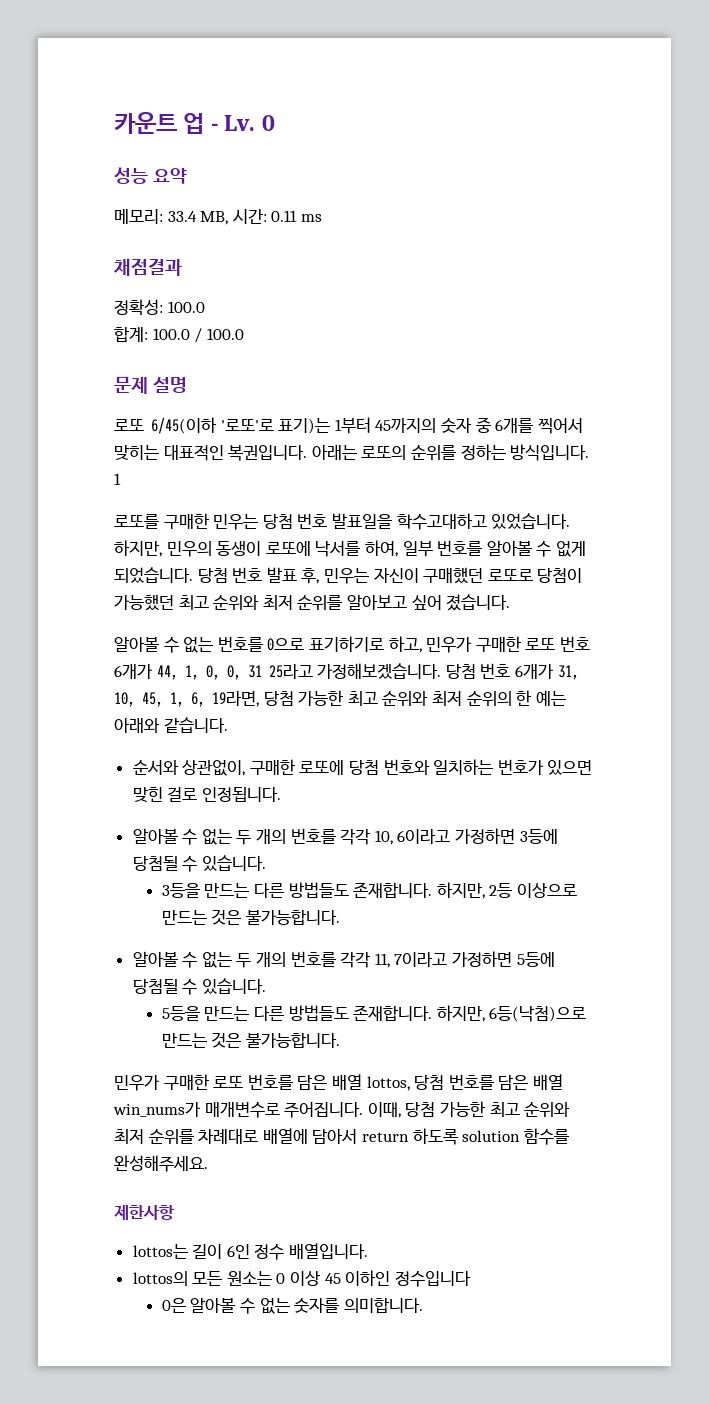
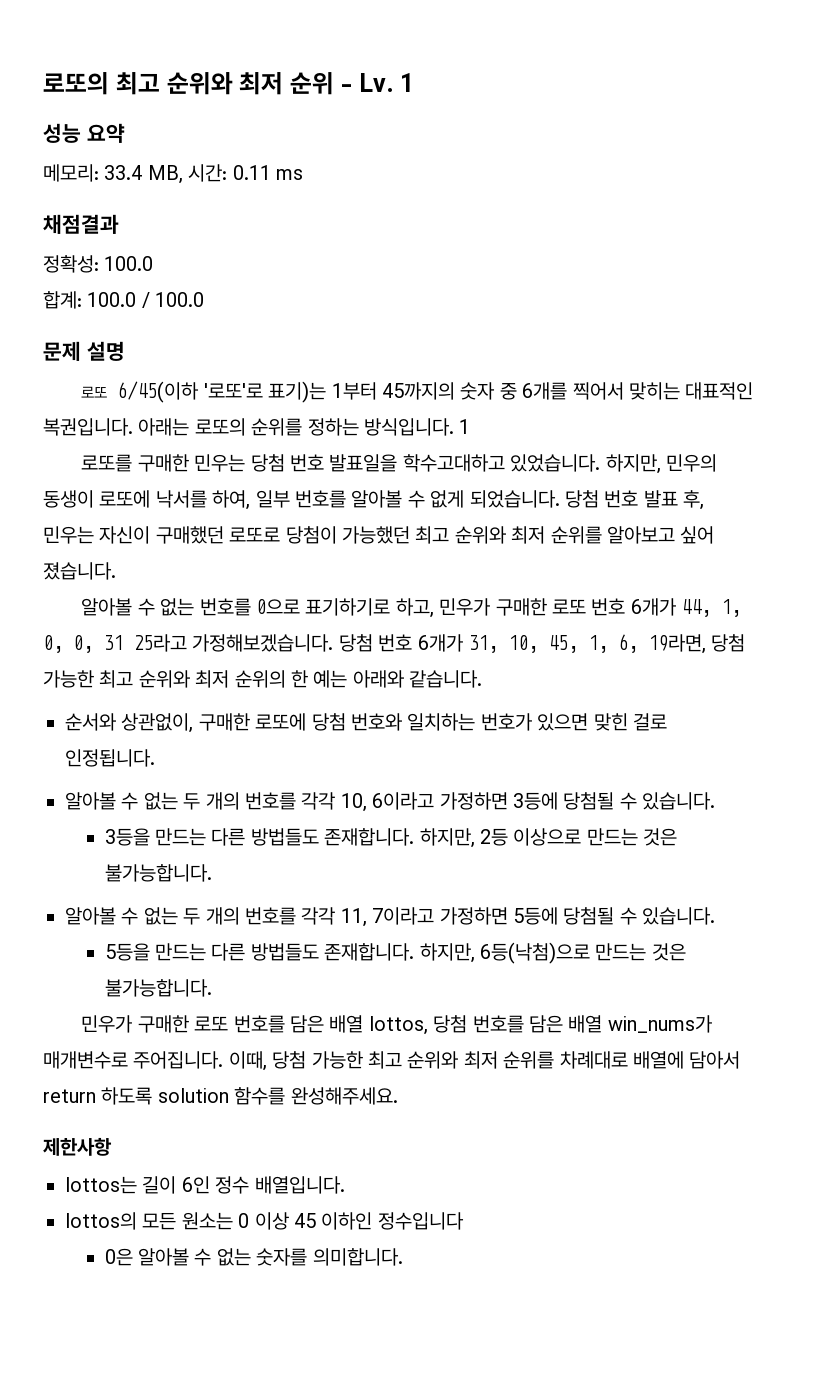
[114,112,205,134] 카운트 업 -> [43,72,334,95] 로또의 최고 순위와 최저 순위
[261,115,275,131] 0 -> [400,73,415,92] 1

